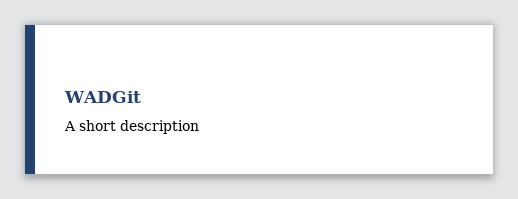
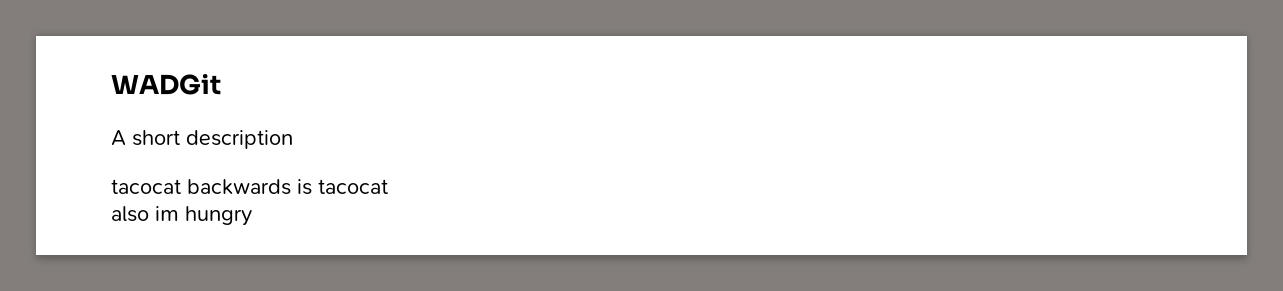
(199, 127) none -> [111,179,388,195] [111,206,252,226] // tacocat backwards is tacocat // also im hungry

